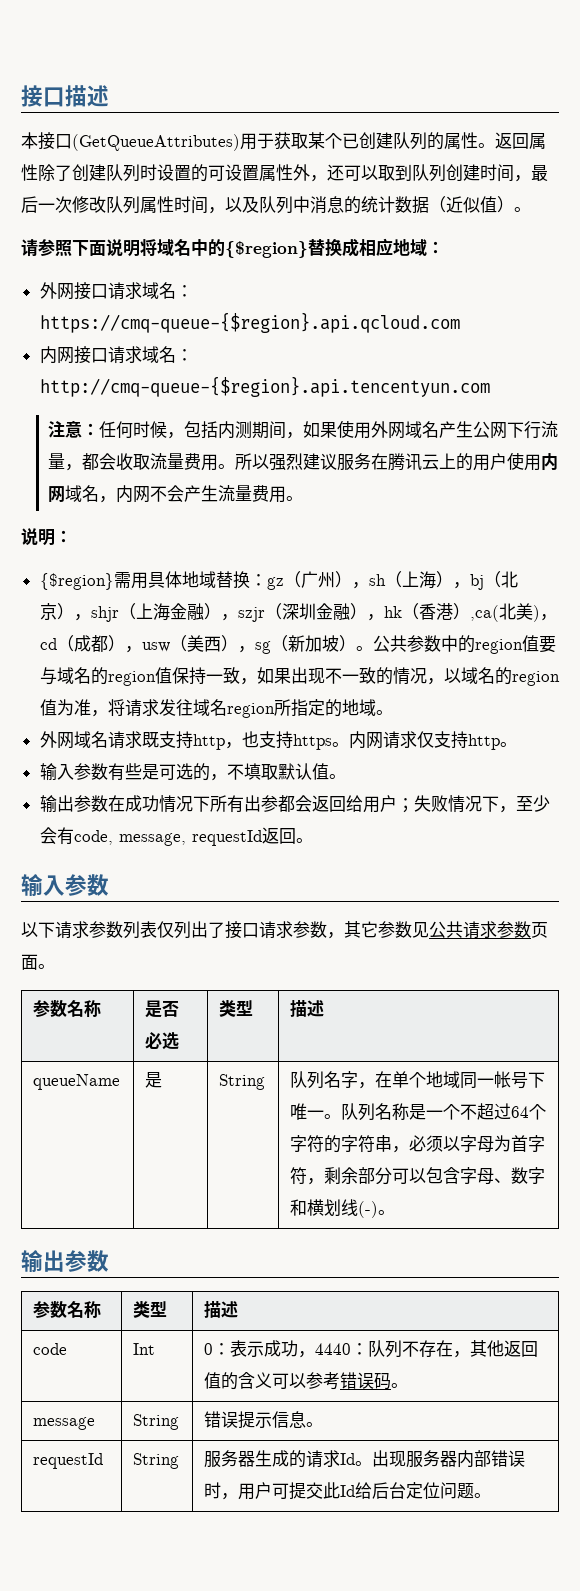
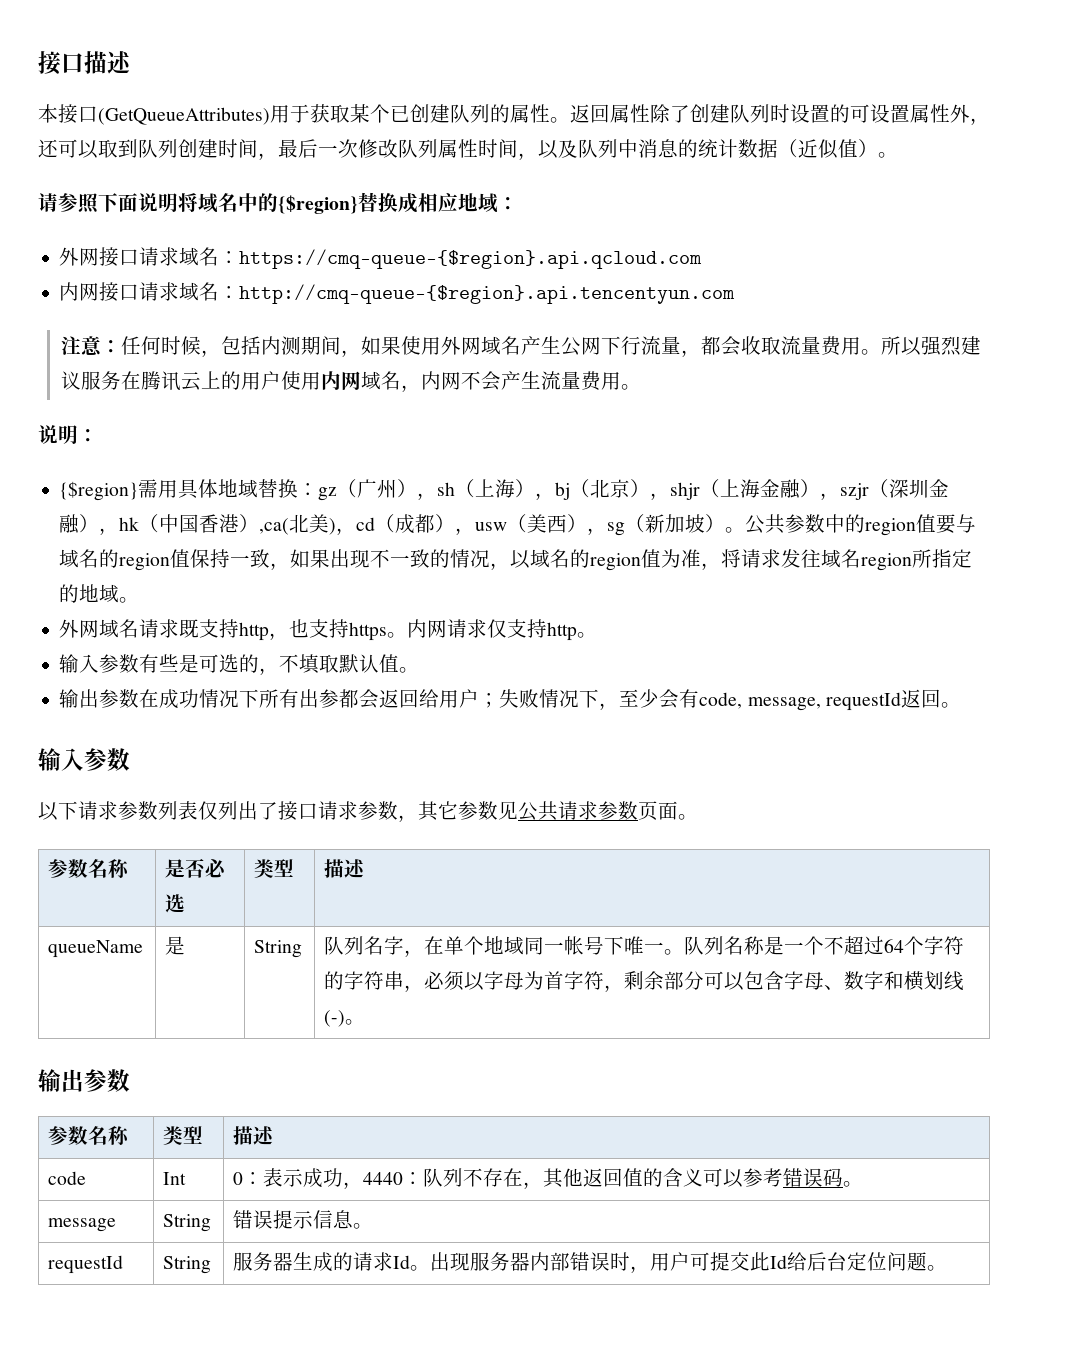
(419, 611) none -> [159,514,200,533] 中国

